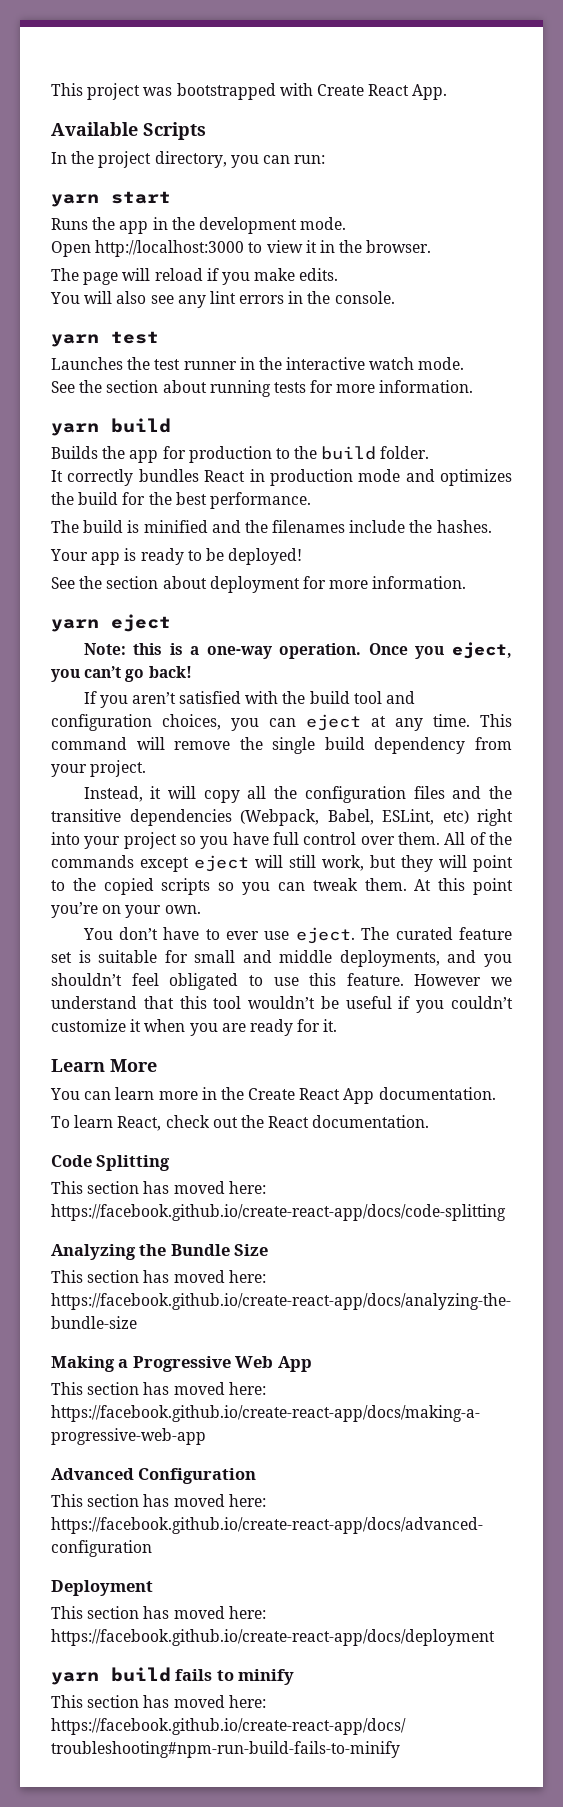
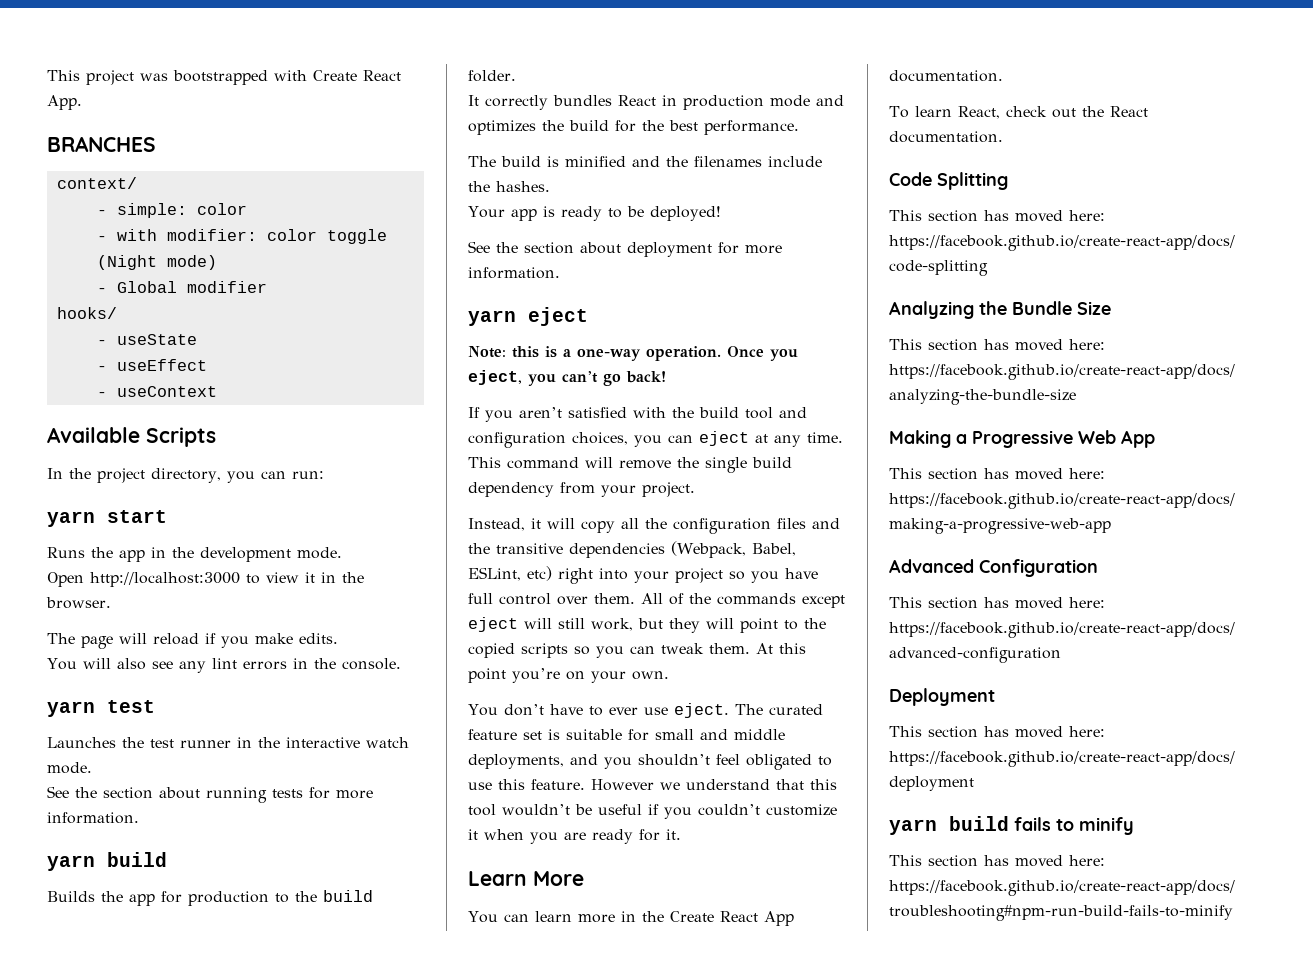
(448, 92) none -> [47,136,156,152] [56,177,137,189] [96,203,247,218] [96,229,387,244] [96,255,217,270] [96,281,267,293] [56,307,117,319] [96,334,197,345] [96,359,207,371] [96,386,217,397] // BRANCHES // context/ // - simple: color // - with modifier: color toggle (Night mode) // - Global modifier // hooks/ // - useState // - useEffect // - useContext

